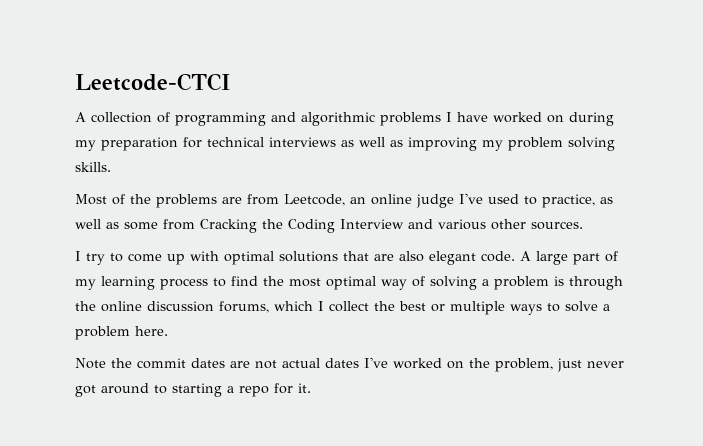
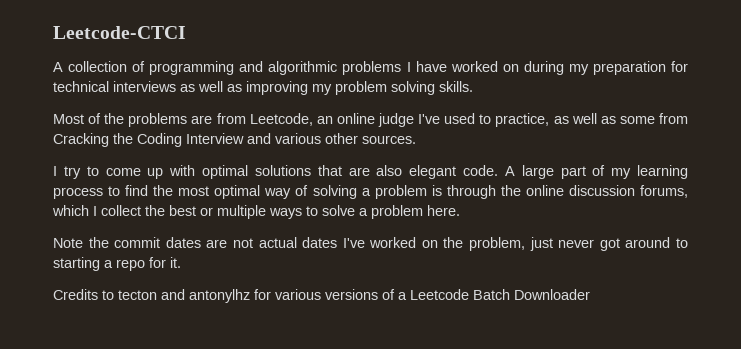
(311, 388) none -> [53,289,590,303] // Credits to tecton and antonylhz for various versions of a Leetcode Batch Downloader

